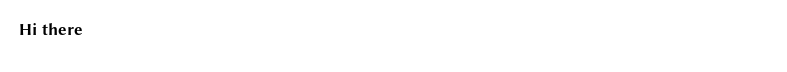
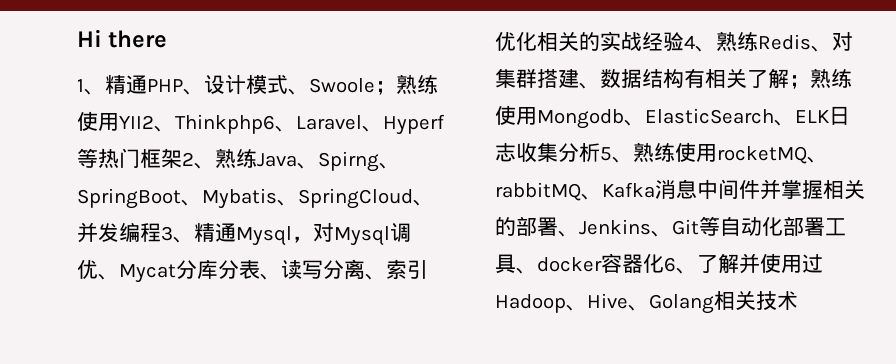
(83, 29) none -> [77,74,438,95] [77,111,445,135] [77,148,400,172] [77,188,434,209] [77,222,411,246] [77,259,428,283] [495,31,853,52] [495,68,852,89] [495,105,850,129] [495,142,828,164] [495,179,865,201] [495,216,846,237] [495,253,823,274] [495,290,798,314] // 1、精通PHP、设计模式、Swoole；熟练使用YII2、Thinkphp6、Laravel、Hyperf等热门框架2、熟练Java、Spirng、SpringBoot、Mybatis、SpringCloud、并发编程3、精通Mysql，对Mysql调优、Mycat分库分表、读写分离、索引优化相关的实战经验4、熟练Redis、对集群搭建、数据结构有相关了解；熟练使用Mongodb、ElasticSearch、ELK日志收集分析5、熟练使用rocketMQ、rabbitMQ、Kafka消息中间件并掌握相关的部署、Jenkins、Git等自动化部署工具、docker容器化6、了解并使用过Hadoop、Hive、Golang相关技术

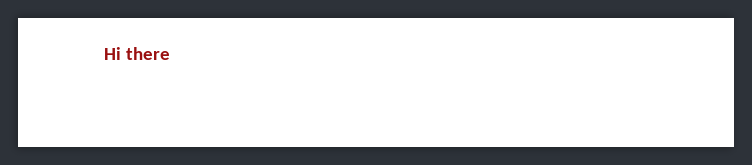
[77,74,438,95] [77,111,445,135] [77,148,400,172] [77,188,434,209] [77,222,411,246] [77,259,428,283] [495,31,853,52] [495,68,852,89] [495,105,850,129] [495,142,828,164] [495,179,865,201] [495,216,846,237] [495,253,823,274] [495,290,798,314] // 1、精通PHP、设计模式、Swoole；熟练使用YII2、Thinkphp6、Laravel、Hyperf等热门框架2、熟练Java、Spirng、SpringBoot、Mybatis、SpringCloud、并发编程3、精通Mysql，对Mysql调优、Mycat分库分表、读写分离、索引优化相关的实战经验4、熟练Redis、对集群搭建、数据结构有相关了解；熟练使用Mongodb、ElasticSearch、ELK日志收集分析5、熟练使用rocketMQ、rabbitMQ、Kafka消息中间件并掌握相关的部署、Jenkins、Git等自动化部署工具、docker容器化6、了解并使用过Hadoop、Hive、Golang相关技术 -> (170, 53) none

